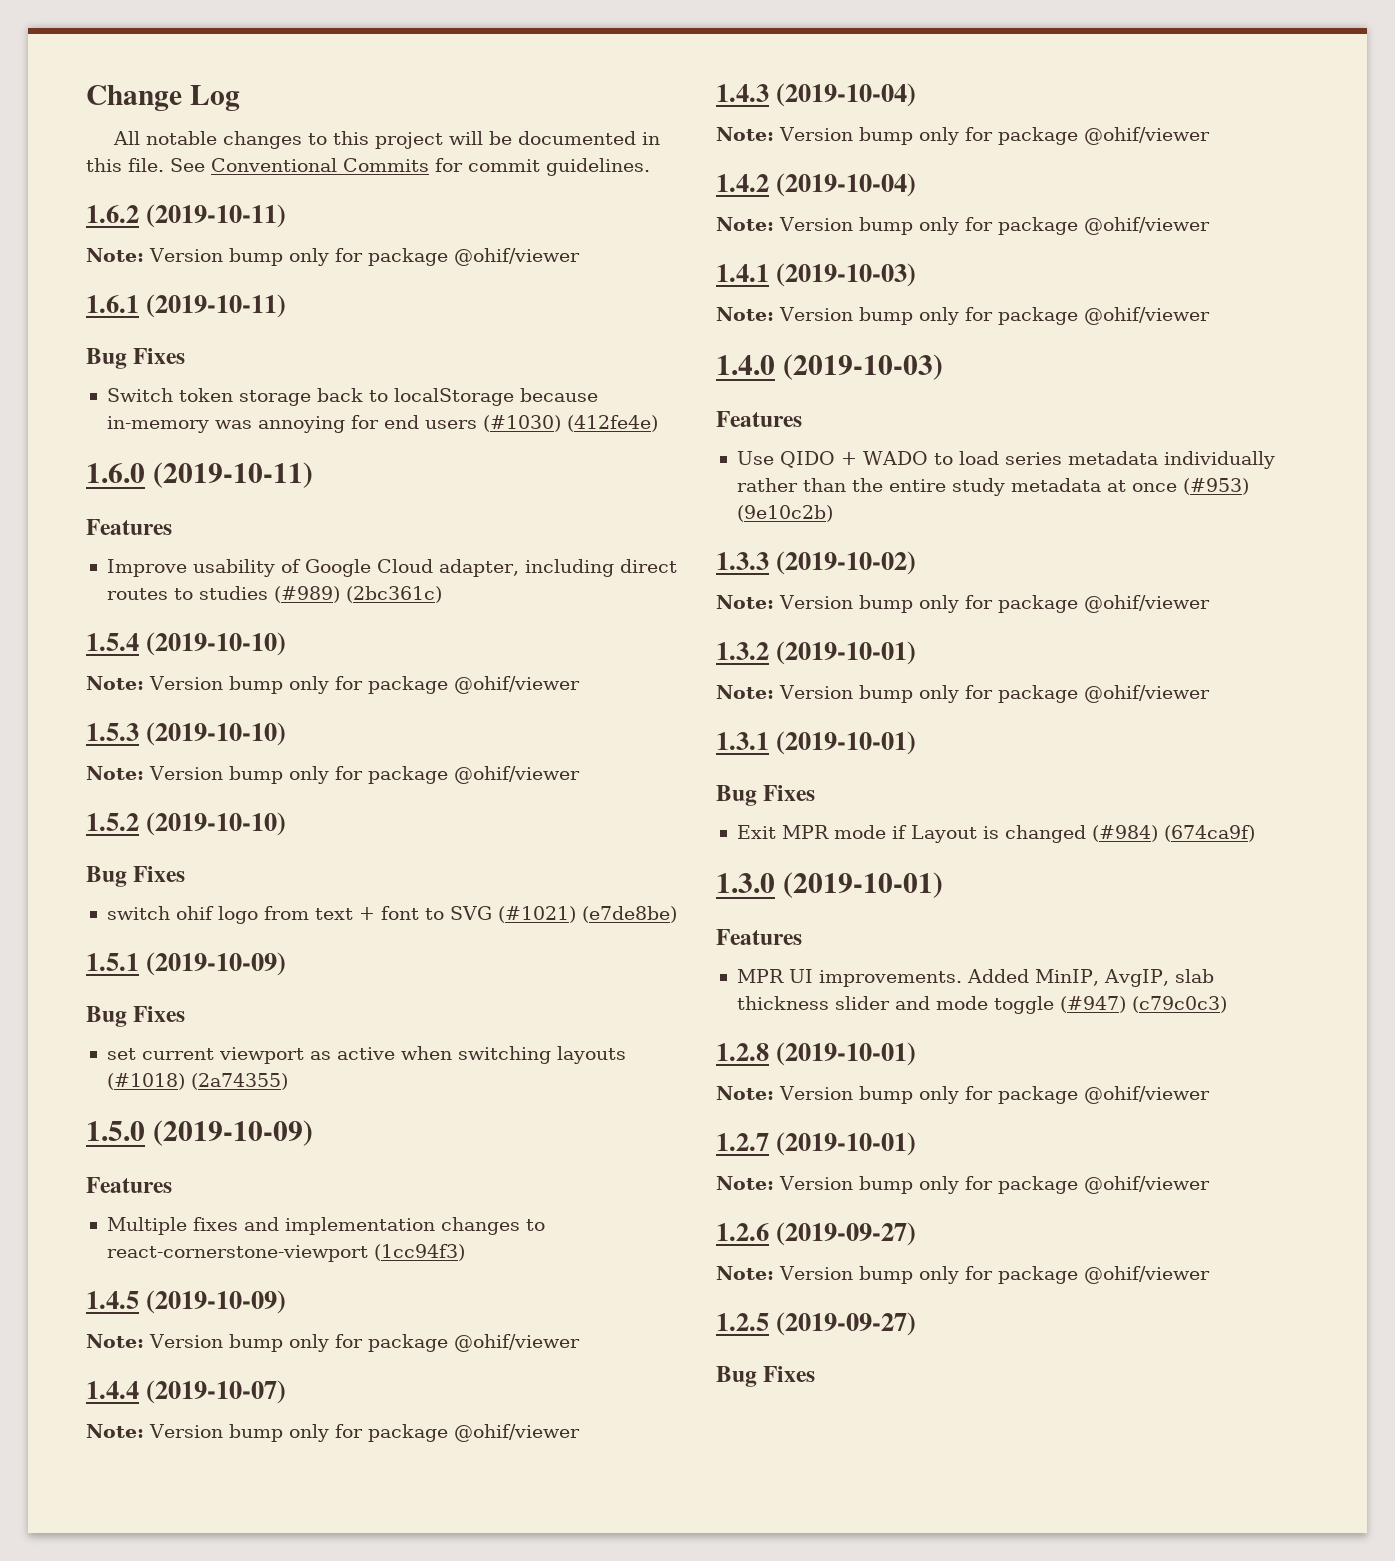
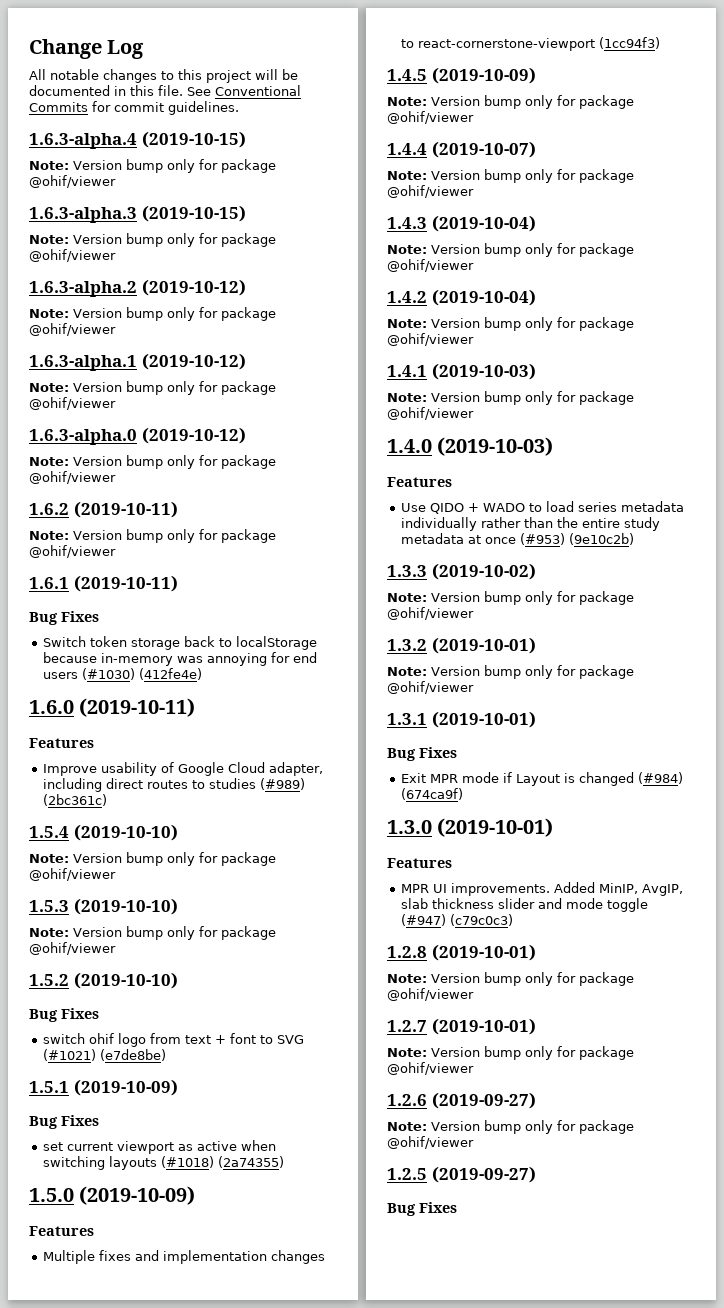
(650, 167) none -> [29,131,246,149] [29,159,276,173] [29,175,116,188] [29,205,246,223] [29,233,276,247] [29,249,116,262] [29,279,246,297] [29,307,276,321] [29,323,116,336] [29,353,246,371] [29,381,276,395] [29,397,116,410] [29,427,246,445] [29,455,276,469] [29,471,116,484] // 1.6.3-alpha.4 (2019-10-15) // Note: Version bump only for package @ohif/viewer // 1.6.3-alpha.3 (2019-10-15) // Note: Version bump only for package @ohif/viewer // 1.6.3-alpha.2 (2019-10-12) // Note: Version bump only for package @ohif/viewer // 1.6.3-alpha.1 (2019-10-12) // Note: Version bump only for package @ohif/viewer // 1.6.3-alpha.0 (2019-10-12) // Note: Version bump only for package @ohif/viewer

